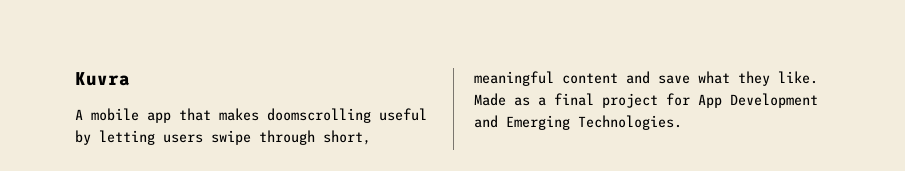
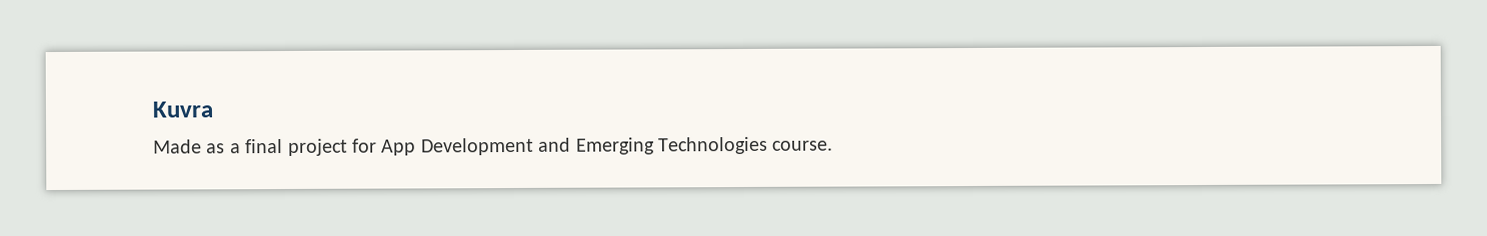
[75,108,427,123] [75,130,371,145] [474,71,818,86] A mobile app that makes doomscrolling useful by letting users swipe through short, meaningful content and save what they like. -> (213, 109) none
[578,115,682,130] Technologies. -> [658,136,834,155] Technologies course.

